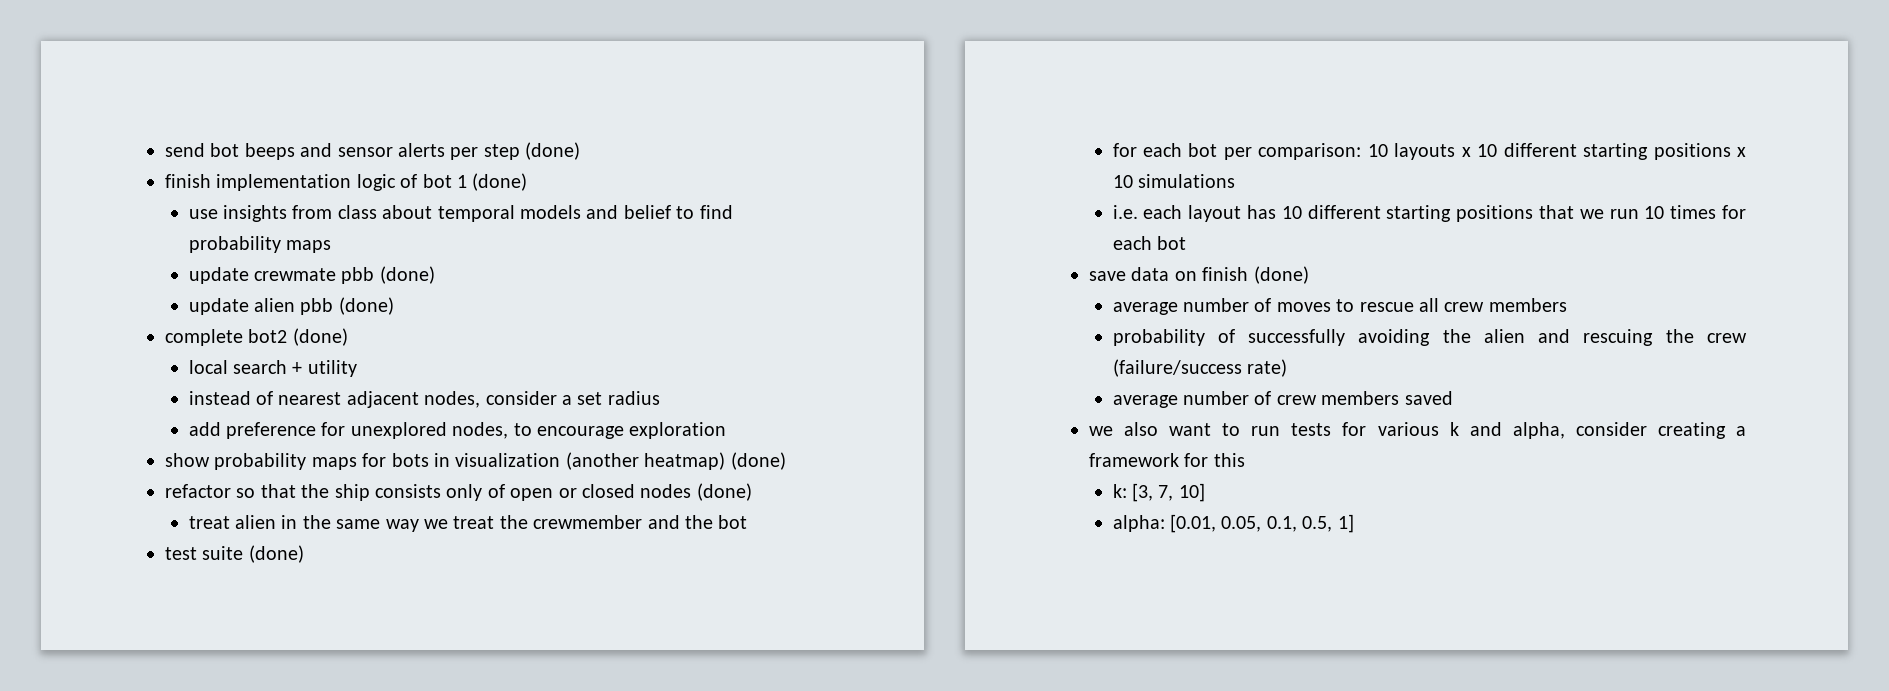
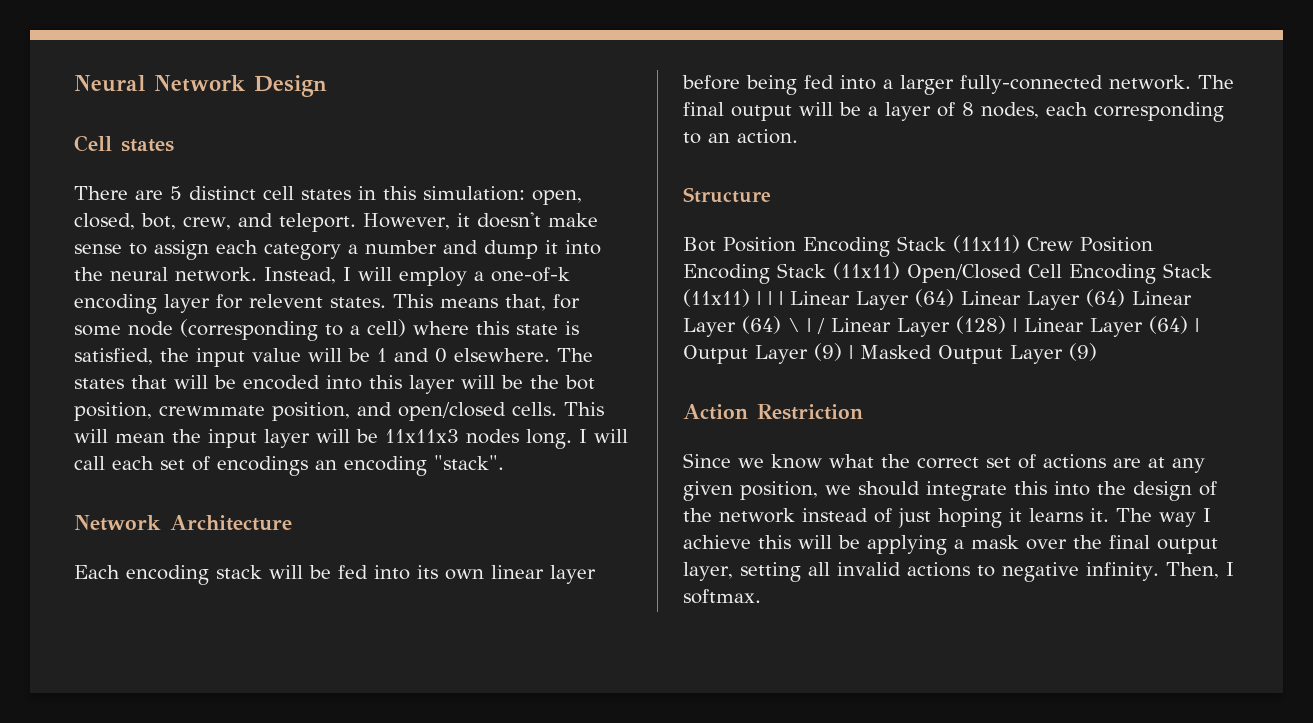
[165,142,581,160] [165,173,528,191] [188,205,733,222] [188,236,331,253] [188,266,435,284] [188,297,394,315] [165,328,348,346] [188,360,357,377] [188,391,660,408] [188,422,727,439] [165,452,786,470] [165,483,752,501] [188,515,748,532] [165,545,304,563] [1112,143,1746,160] [1112,174,1235,188] [1112,205,1746,222] [1112,236,1186,250] [1089,266,1309,284] [1112,298,1567,315] [1112,329,1747,346] [1112,359,1287,377] [1112,391,1453,408] [1089,422,1746,439] [1089,453,1245,467] [1112,483,1205,502] [1112,514,1354,533] send bot beeps and sensor alerts per step (done) // finish implementation logic of bot 1 (done) // use insights from class about temporal models and belief to find probability maps // update crewmate pbb (done) // update alien pbb (done) // complete bot2 (done) // local search + utility // instead of nearest adjacent nodes, consider a set radius // add preference for unexplored nodes, to encourage exploration // show probability maps for bots in visualization (another heatmap) (done) // refactor so that the ship consists only of open or closed nodes (done) // treat alien in the same way we treat the crewmember and the bot // test suite (done) // for each bot per comparison: 10 layouts x 10 different starting positions x 10 simulations // i.e. each layout has 10 different starting positions that we run 10 times for each bot // save data on finish (done) // average number of moves to rescue all crew members // probability of successfully avoiding the alien and rescuing the crew (failure/success rate) // average number of crew members saved // we also want to run tests for various k and alpha, consider creating a framework for this // k: [3, 7, 10] // alpha: [0.01, 0.05, 0.1, 0.5, 1] -> [74,75,327,97] [74,135,174,152] [74,186,582,205] [74,212,598,232] [74,240,601,260] [74,267,570,286] [74,294,580,314] [74,319,579,341] [74,348,593,367] [74,375,595,394] [74,402,604,421] [74,429,628,449] [74,455,504,476] [74,515,292,531] [74,565,596,585] [682,75,1234,95] [683,102,1224,122] [683,129,798,144] [683,187,771,203] [683,235,1153,257] [683,262,1212,284] [683,289,1192,310] [683,316,1199,337] [683,343,1097,364] [683,404,863,420] [683,453,1205,473] [683,481,1217,501] [683,508,1211,528] [683,535,1218,555] [683,562,1234,582] [683,589,761,604] Neural Network Design // Cell states // There are 5 distinct cell states in this simulation: open, closed, bot, crew, and teleport. However, it doesn't make sense to assign each category a number and dump it into the neural network. Instead, I will employ a one-of-k encoding layer for relevent states. This means that, for some node (corresponding to a cell) where this state is satisfied, the input value will be 1 and 0 elsewhere. The states that will be encoded into this layer will be the bot position, crewmmate position, and open/closed cells. This will mean the input layer will be 11x11x3 nodes long. I will call each set of encodings an encoding "stack". // Network Architecture // Each encoding stack will be fed into its own linear layer before being fed into a larger fully-connected network. The final output will be a layer of 8 nodes, each corresponding to an action. // Structure // Bot Position Encoding Stack (11x11) Crew Position Encoding Stack (11x11) Open/Closed Cell Encoding Stack (11x11) | | | Linear Layer (64) Linear Layer (64) Linear Layer (64) \ | / Linear Layer (128) | Linear Layer (64) | Output Layer (9) | Masked Output Layer (9) // Action Restriction // Since we know what the correct set of actions are at any given position, we should integrate this into the design of the network instead of just hoping it learns it. The way I achieve this will be applying a mask over the final output layer, setting all invalid actions to negative infinity. Then, I softmax.

